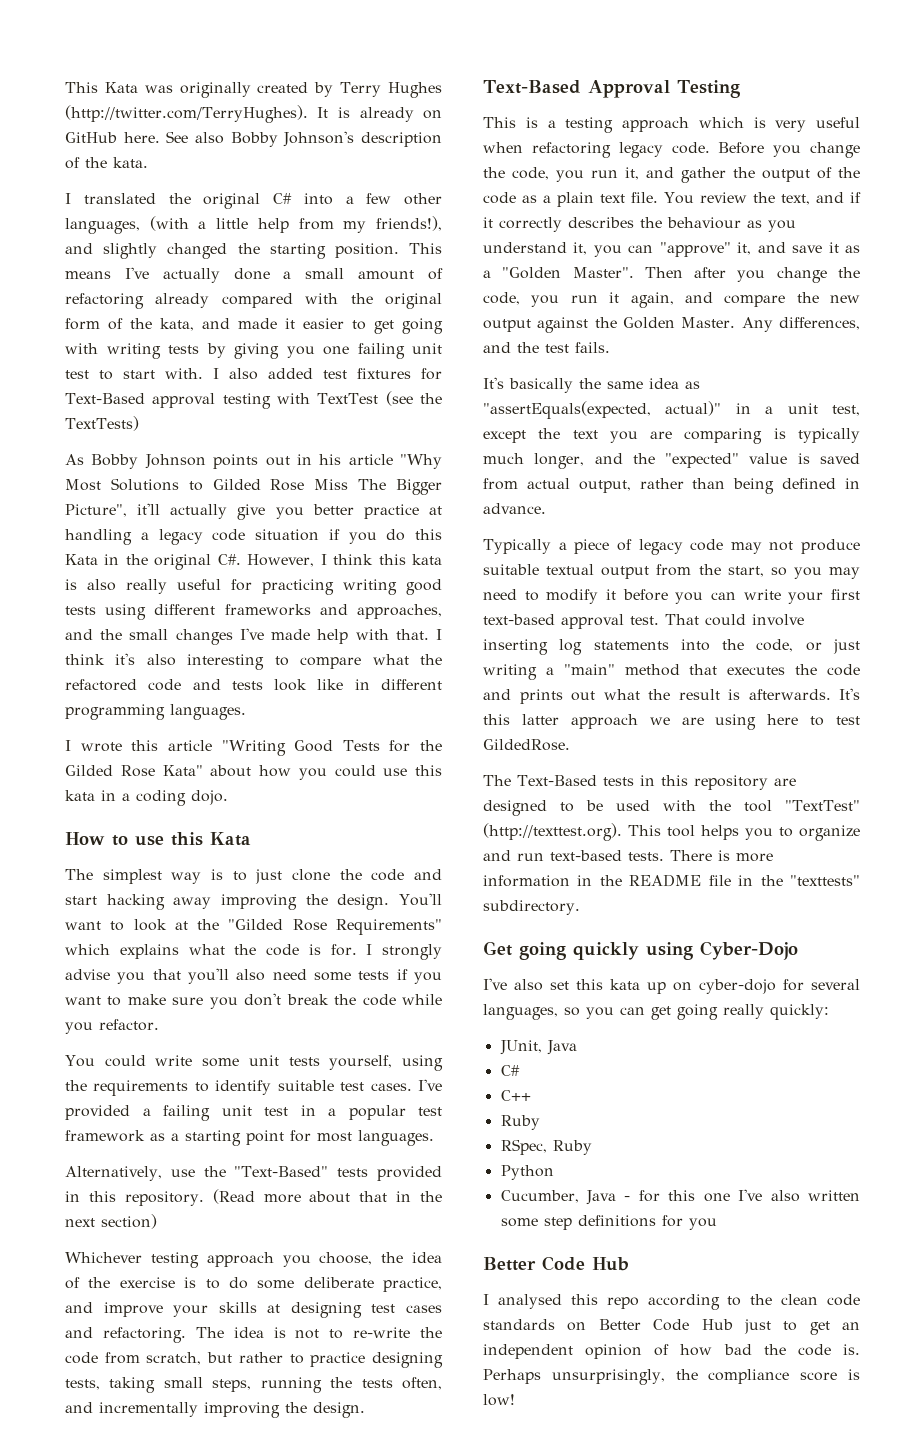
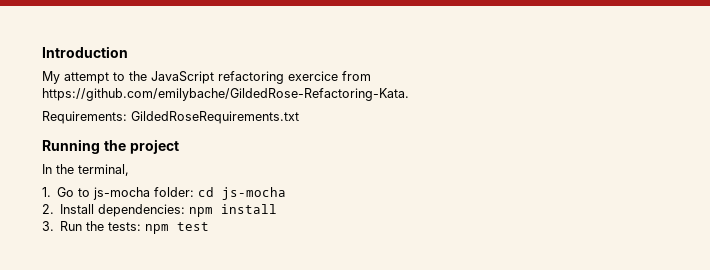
[65,82,442,98] [65,105,442,123] [65,131,442,147] [65,157,148,169] [65,193,442,209] [65,216,443,234] [65,243,442,259] [65,267,443,283] [65,293,442,309] [65,318,443,334] [65,343,442,359] [65,368,442,380] [65,391,442,409] [65,416,139,431] [65,454,442,469] [65,478,442,495] [65,503,442,520] [65,529,442,545] [65,554,443,570] [65,579,442,595] [65,604,442,620] [65,628,443,645] [65,653,442,670] [65,679,442,691] [65,704,246,720] [65,740,442,756] [65,765,442,780] [65,790,228,806] [65,832,251,846] [65,869,442,884] [65,893,443,910] [65,919,442,935] [65,944,442,960] [65,968,442,984] [65,993,443,1009] [65,1019,159,1034] [65,1055,443,1071] [65,1079,442,1096] [65,1105,442,1121] [65,1130,434,1146] [65,1166,442,1181] [65,1189,442,1206] [65,1214,157,1229] [65,1252,442,1268] [65,1277,442,1292] [65,1302,442,1318] [65,1327,442,1343] [65,1352,444,1368] [65,1377,442,1393] [65,1402,365,1418] [483,80,740,98] [483,117,860,133] [483,142,860,158] [483,167,860,183] [483,192,861,207] [483,217,796,232] [483,242,861,257] [483,267,860,283] [483,292,860,308] [483,317,860,333] [483,342,610,353] [483,377,700,393] [483,401,860,419] [483,428,860,444] [483,453,860,469] [483,478,860,494] [483,503,546,514] [483,539,860,555] [483,564,860,579] [483,589,860,604] [483,614,804,629] [483,639,860,655] [483,664,860,680] [483,688,860,704] [483,714,860,730] [483,739,570,751] [483,775,796,790] [483,800,861,816] [483,823,860,841] [483,850,773,862] [483,874,860,887] [483,900,580,915] [483,941,798,960] [483,978,860,994] [483,1004,829,1020] [499,1040,577,1055] [500,1065,520,1076] [500,1090,531,1101] [500,1115,540,1130] [500,1139,592,1155] [500,1165,554,1180] [500,1189,860,1205] [500,1215,717,1230] [483,1256,629,1271] [483,1294,860,1310] [483,1319,860,1335] [483,1344,860,1359] [483,1369,860,1385] [483,1394,515,1406] This Kata was originally created by Terry Hughes (http://twitter.com/TerryHughes). It is already on GitHub here. See also Bobby Johnson's description of the kata. // I translated the original C# into a few other languages, (with a little help from my friends!), and slightly changed the starting position. This means I've actually done a small amount of refactoring already compared with the original form of the kata, and made it easier to get going with writing tests by giving you one failing unit test to start with. I also added test fixtures for Text-Based approval testing with TextTest (see the TextTests) // As Bobby Johnson points out in his article "Why Most Solutions to Gilded Rose Miss The Bigger Picture", it'll actually give you better practice at handling a legacy code situation if you do this Kata in the original C#. However, I think this kata is also really useful for practicing writing good tests using different frameworks and approaches, and the small changes I've made help with that. I think it's also interesting to compare what the refactored code and tests look like in different programming languages. // I wrote this article "Writing Good Tests for the Gilded Rose Kata" about how you could use this kata in a coding dojo. // How to use this Kata // The simplest way is to just clone the code and start hacking away improving the design. You'll want to look at the "Gilded Rose Requirements" which explains what the code is for. I strongly advise you that you'll also need some tests if you want to make sure you don't break the code while you refactor. // You could write some unit tests yourself, using the requirements to identify suitable test cases. I've provided a failing unit test in a popular test framework as a starting point for most languages. // Alternatively, use the "Text-Based" tests provided in this repository. (Read more about that in the next section) // Whichever testing approach you choose, the idea of the exercise is to do some deliberate practice, and improve your skills at designing test cases and refactoring. The idea is not to re-write the code from scratch, but rather to practice designing tests, taking small steps, running the tests often, and incrementally improving the design. // Text-Based Approval Testing // This is a testing approach which is very useful when refactoring legacy code. Before you change the code, you run it, and gather the output of the code as a plain text file. You review the text, and if it correctly describes the behaviour as you understand it, you can "approve" it, and save it as a "Golden Master". Then after you change the code, you run it again, and compare the new output against the Golden Master. Any differences, and the test fails. // It's basically the same idea as "assertEquals(expected, actual)" in a unit test, except the text you are comparing is typically much longer, and the "expected" value is saved from actual output, rather than being defined in advance. // Typically a piece of legacy code may not produce suitable textual output from the start, so you may need to modify it before you can write your first text-based approval test. That could involve inserting log statements into the code, or just writing a "main" method that executes the code and prints out what the result is afterwards. It's this latter approach we are using here to test GildedRose. // The Text-Based tests in this repository are designed to be used with the tool "TextTest" (http://texttest.org). This tool helps you to organize and run text-based tests. There is more information in the README file in the "texttests" subdirectory. // Get going quickly using Cyber-Dojo // I've also set this kata up on cyber-dojo for several languages, so you can get going really quickly: // JUnit, Java // C# // C++ // Ruby // RSpec, Ruby // Python // Cucumber, Java - for this one I've also written some step definitions for you // Better Code Hub // I analysed this repo according to the clean code standards on Better Code Hub just to get an independent opinion of how bad the code is. Perhaps unsurprisingly, the compliance score is low! -> [42,46,128,58] [42,71,371,84] [42,88,409,101] [42,111,299,124] [42,139,179,154] [42,164,129,176] [42,187,287,200] [42,204,278,217] [42,221,210,234] Introduction // My attempt to the JavaScript refactoring exercice from https://github.com/emilybache/GildedRose-Refactoring-Kata. // Requirements: GildedRoseRequirements.txt // Running the project // In the terminal, // 1. Go to js-mocha folder: cd js-mocha // 2. Install dependencies: npm install // 3. Run the tests: npm test

